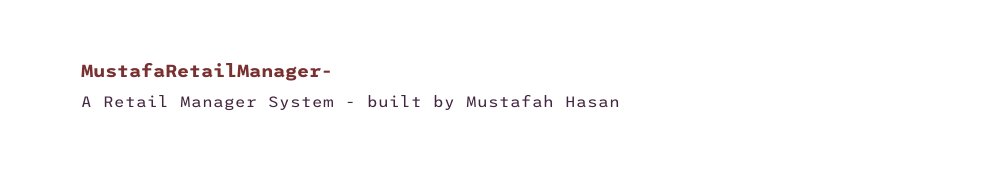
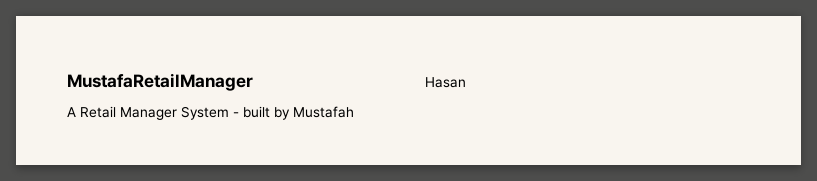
[81,62,333,81] MustafaRetailManager- -> [67,73,253,91] MustafaRetailManager

